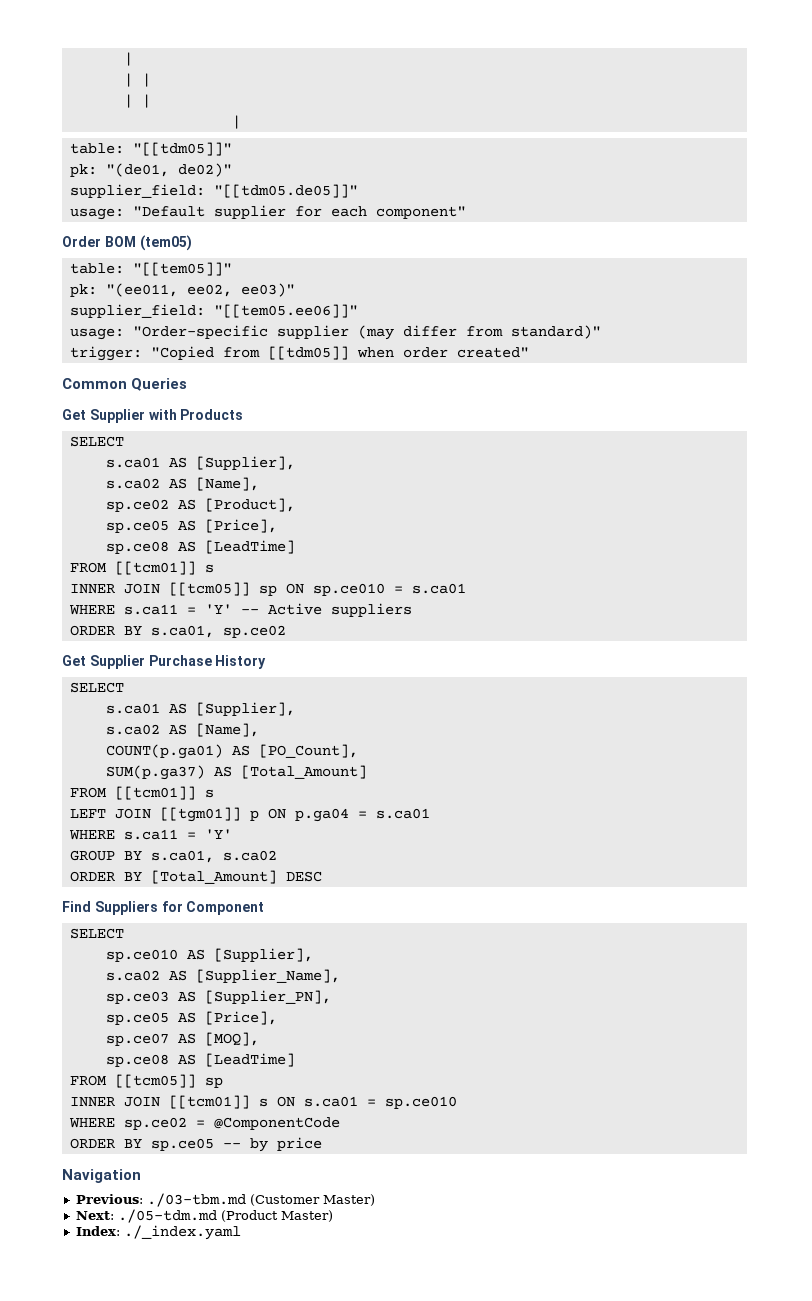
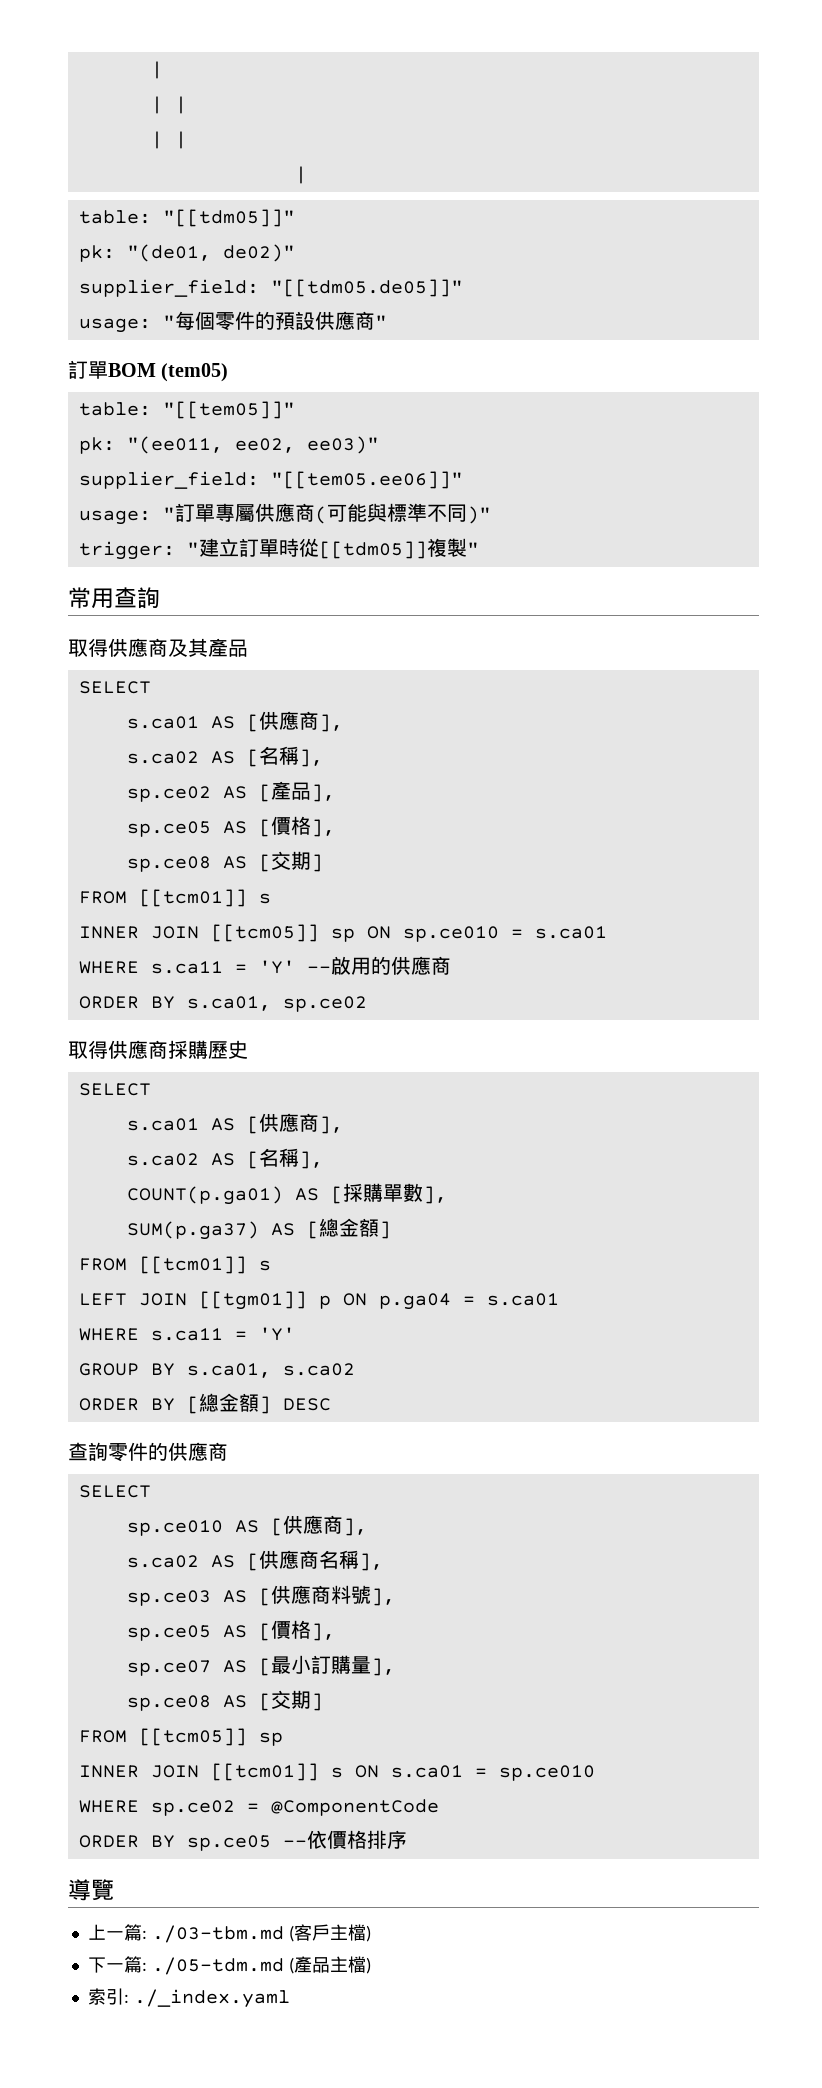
[132,205,466,219] [62,236,101,247] "Default supplier for each component" // Order -> [162,311,387,331] [68,360,108,379] "每個零件的預設供應商" // 訂單
[132,325,601,340] [69,346,529,361] [62,378,188,391] [62,409,244,423] [69,436,124,447] [105,456,295,470] [105,477,259,491] "Order-specific supplier (may differ from standard)" // trigger: "Copied from [[tdm05]] when order created" // Common Queries // Get Supplier with Products // SELECT // s.ca01 AS [Supplier], // s.ca02 AS [Name], -> [162,503,491,524] [78,538,479,560] [68,587,160,609] [68,638,248,657] [78,681,151,694] [126,711,343,732] [126,746,323,767] "訂單專屬供應商(可能與標準不同)" // trigger: "建立訂單時從[[tdm05]]複製" // 常用查詢 // 取得供應商及其產品 // SELECT // s.ca01 AS [供應商], // s.ca02 AS [名稱],
[204,498,295,512] [105,519,277,533] [105,540,295,554] [Product], // sp.ce05 AS [Price], // sp.ce08 AS [LeadTime] -> [258,781,335,802] [126,816,335,837] [126,851,323,872] [產品], // sp.ce05 AS [價格], // sp.ce08 AS [交期]
[267,603,412,617] Active suppliers -> [330,956,451,975] 啟用的供應商
[62,655,267,669] [69,682,124,693] [105,702,295,716] [105,723,259,737] Get Supplier Purchase History // SELECT // s.ca01 AS [Supplier], // s.ca02 AS [Name], -> [68,1040,248,1059] [78,1083,151,1096] [126,1113,343,1134] [126,1148,323,1169] 取得供應商採購歷史 // SELECT // s.ca01 AS [供應商], // s.ca02 AS [名稱],
[258,744,358,758] [PO_Count], -> [330,1183,447,1204] [採購單數],
[240,765,367,779] [Total_Amount] -> [306,1218,391,1239] [總金額]
[150,870,322,884] [62,901,265,915] [Total_Amount] DESC // Find Suppliers for Component -> [186,1393,331,1414] [68,1442,228,1462] [總金額] DESC // 查詢零件的供應商
[213,948,313,962] [105,969,340,983] [105,990,331,1004] [105,1011,277,1025] [Supplier], // s.ca02 AS [Supplier_Name], // sp.ce03 AS [Supplier_PN], // sp.ce05 AS [Price], -> [270,1515,367,1536] [126,1550,383,1571] [126,1585,395,1606] [126,1620,335,1641] [供應商], // s.ca02 AS [供應商名稱], // sp.ce03 AS [供應商料號], // sp.ce05 AS [價格],
[204,1032,259,1046] [105,1053,295,1067] [MOQ], // sp.ce08 AS [LeadTime] -> [258,1655,395,1676] [126,1690,323,1711] [最小訂購量], // sp.ce08 AS [交期]
[249,1137,322,1152] [62,1169,141,1183] [75,1193,375,1207] [75,1209,333,1223] [75,1226,120,1236] by price // Navigation // Previous: ./03-tbm.md (Customer Master) // Next: ./05-tdm.md (Product Master) // Index: -> [306,1830,407,1849] [68,1879,114,1901] [87,1924,371,1943] [87,1956,371,1975] [87,1988,129,2005] 依價格排序 // 導覽 // 上一篇: ./03-tbm.md (客戶主檔) // 下一篇: ./05-tdm.md (產品主檔) // 索引:

